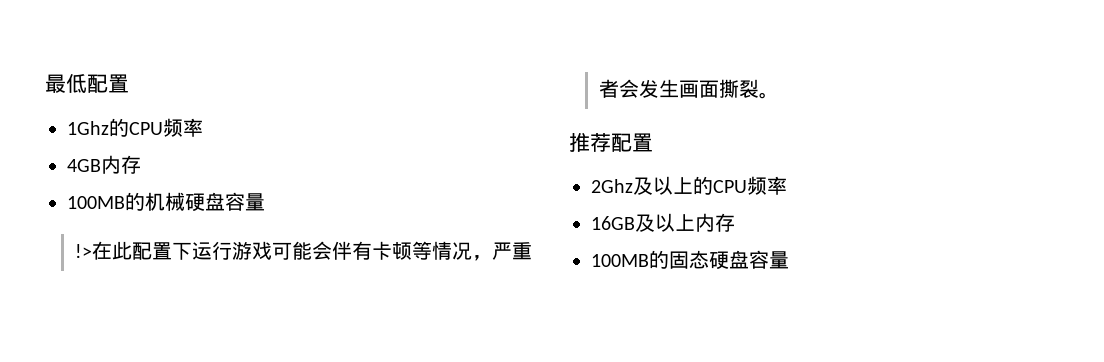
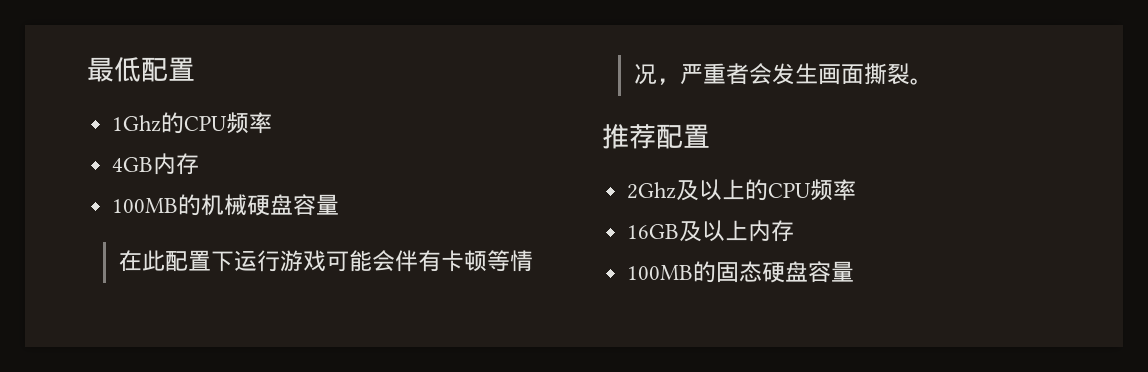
[74,244,92,258] !> -> (340, 204) none

